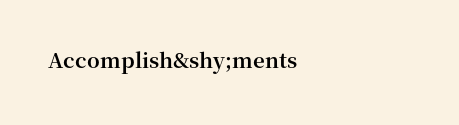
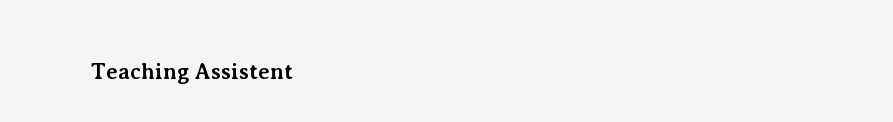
[48,51,297,74] Accomplish&shy;ments -> [91,63,293,84] Teaching Assistent

